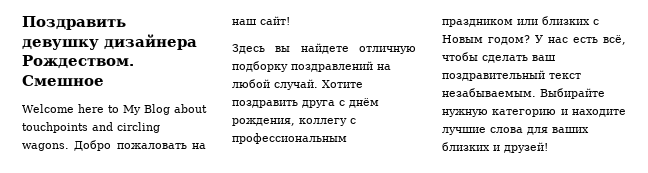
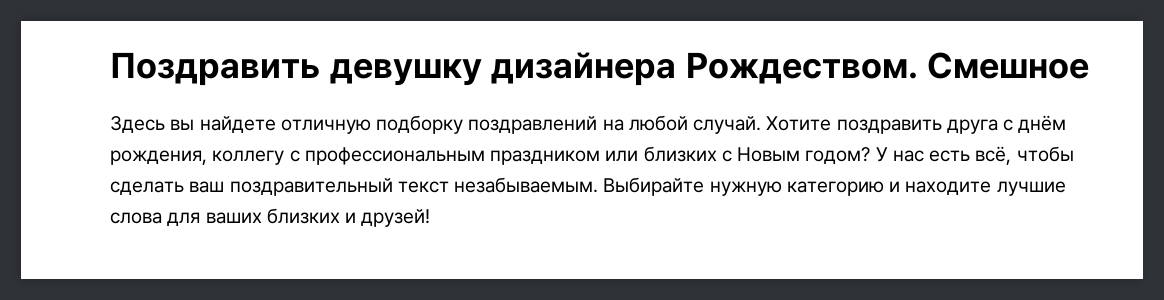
[22,104,207,115] [22,122,160,133] [22,140,207,151] [232,16,290,25] // Welcome here to My Blog about touchpoints and circling wagons. Добро пожаловать на наш сайт! -> (1090, 65) none

